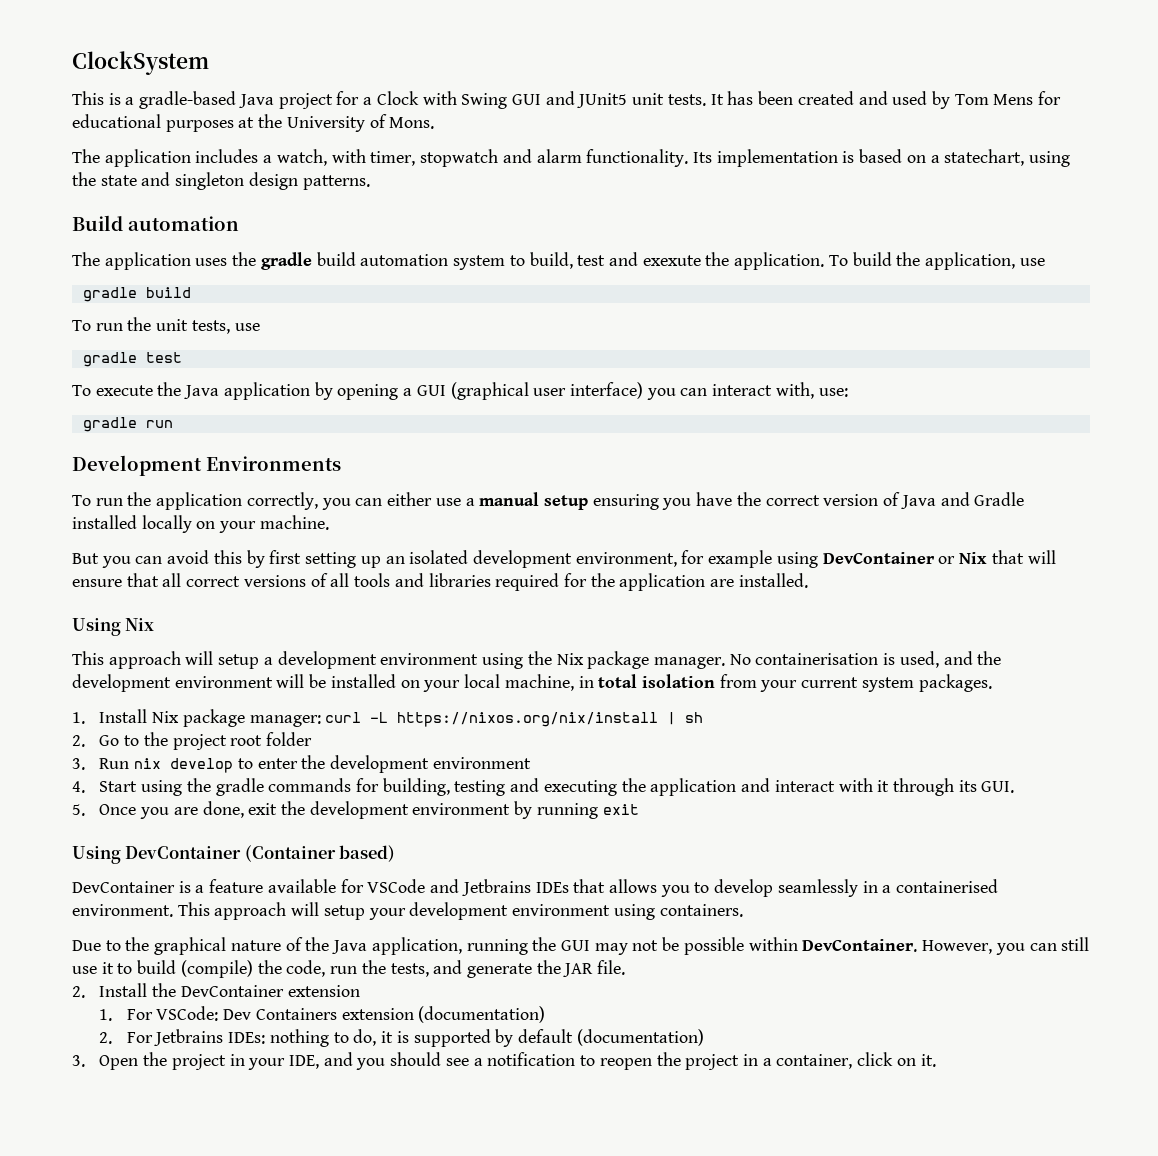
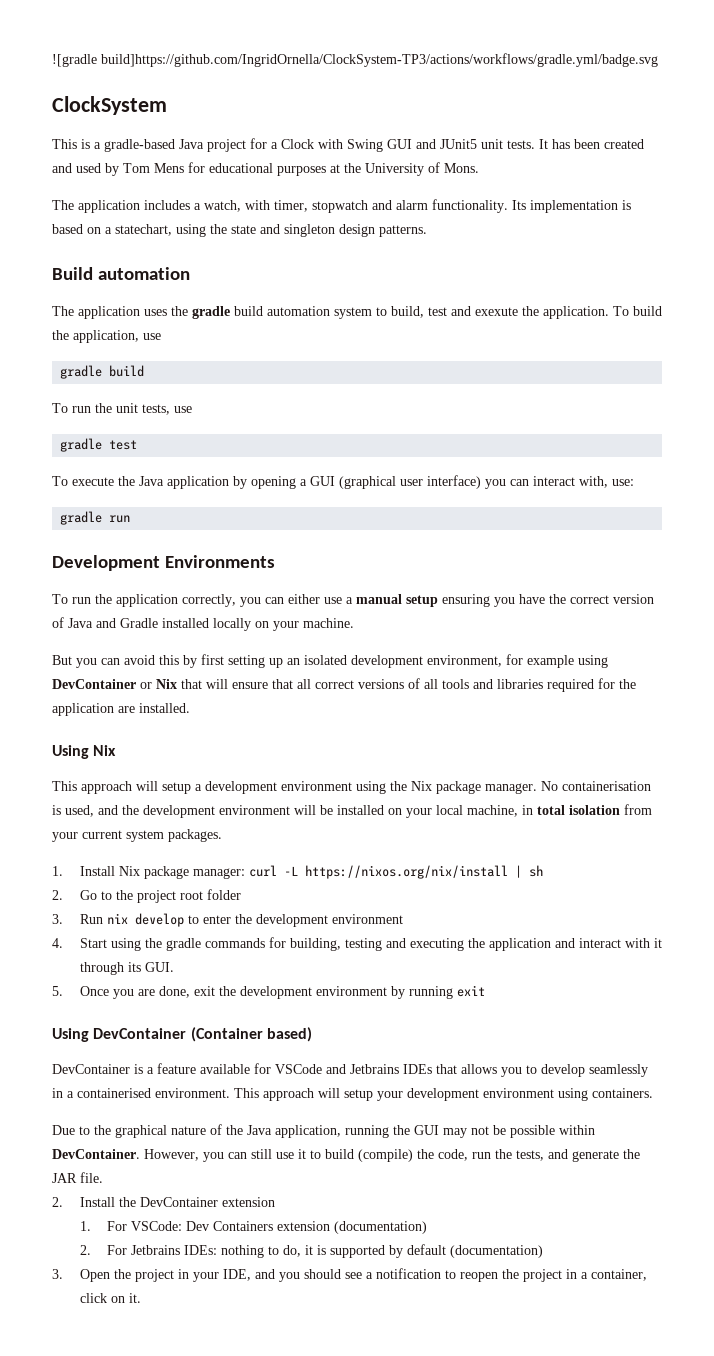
(72, 63) none -> [52,53,658,67] ![gradle build]https://github.com/IngridOrnella/ClockSystem-TP3/actions/workflows/gradle.yml/badge.svg //

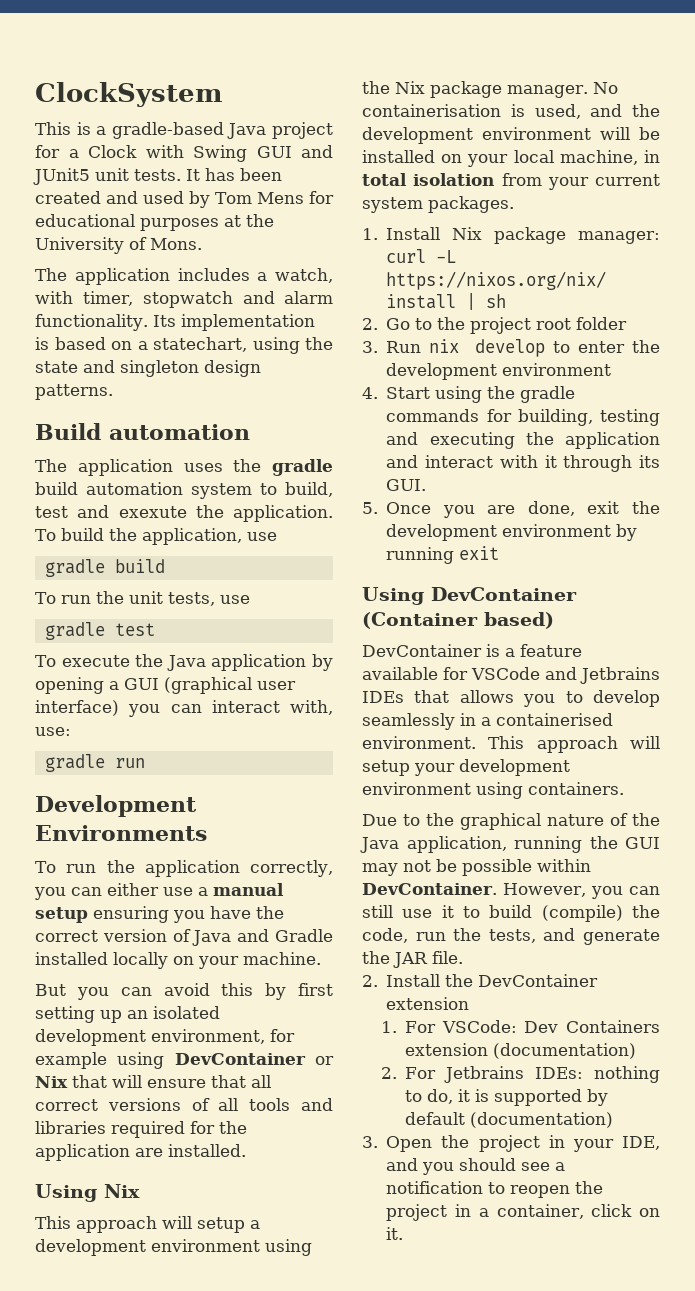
[52,53,658,67] ![gradle build]https://github.com/IngridOrnella/ClockSystem-TP3/actions/workflows/gradle.yml/badge.svg // -> (35, 94) none

